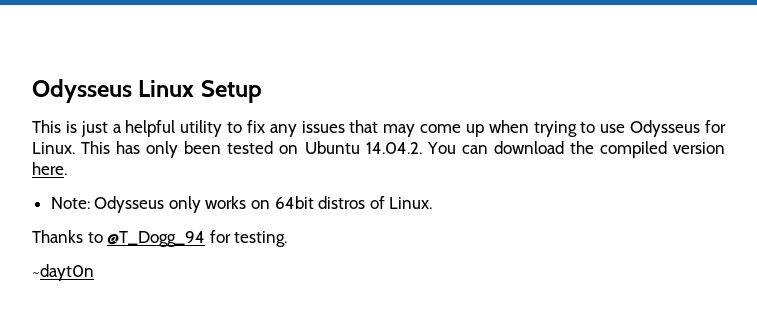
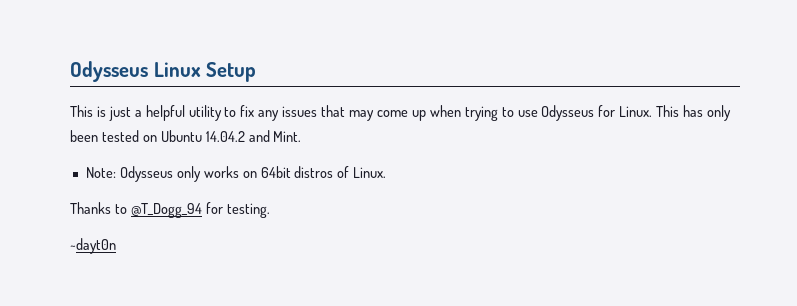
[365,141,725,158] [32,162,67,175] 14.04.2. You can download the compiled version here. -> [205,130,302,142] 14.04.2 and Mint.

